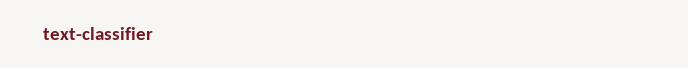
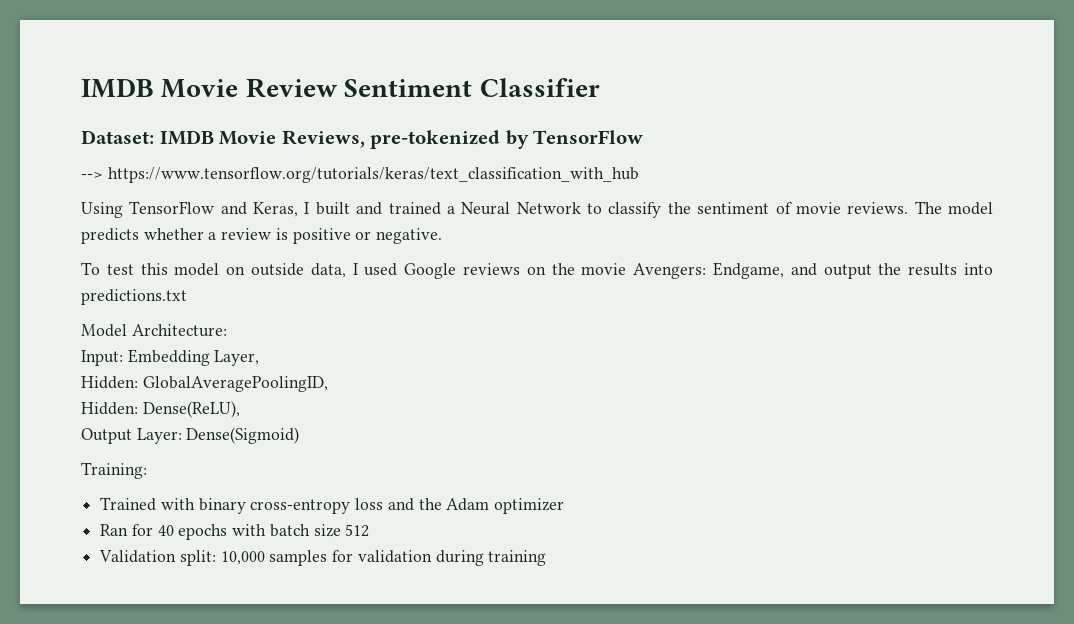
[43,27,153,40] text-classifier -> [81,78,600,98] [81,130,644,149] [81,167,639,183] [81,201,993,218] [81,228,443,244] [81,262,993,279] [81,289,187,305] [81,324,227,337] [81,349,260,366] [81,376,328,392] [81,401,240,418] [81,427,300,444] [81,462,147,479] [100,497,565,514] [100,524,370,540] [99,550,547,566] IMDB Movie Review Sentiment Classifier // Dataset: IMDB Movie Reviews, pre-tokenized by TensorFlow // --> https://www.tensorflow.org/tutorials/keras/text_classification_with_hub // Using TensorFlow and Keras, I built and trained a Neural Network to classify the sentiment of movie reviews. The model predicts whether a review is positive or negative. // To test this model on outside data, I used Google reviews on the movie Avengers: Endgame, and output the results into predictions.txt // Model Architecture: // Input: Embedding Layer, // Hidden: GlobalAveragePoolingID, // Hidden: Dense(ReLU), // Output Layer: Dense(Sigmoid) // Training: // Trained with binary cross-entropy loss and the Adam optimizer // Ran for 40 epochs with batch size 512 // Validation split: 10,000 samples for validation during training

